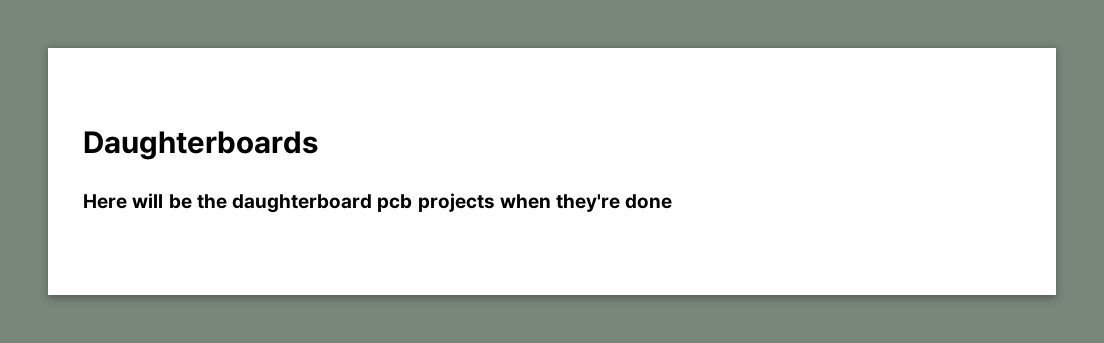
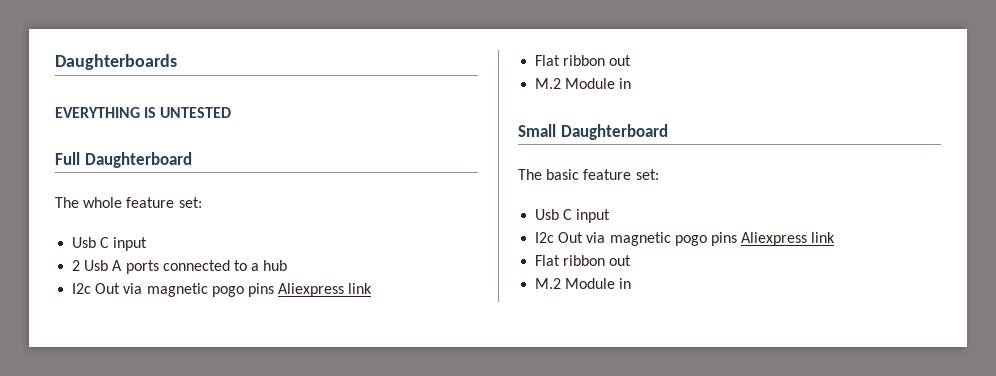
[83,193,673,213] Here will be the daughterboard pcb projects when they're done -> [55,107,232,118] [55,152,192,168] [55,197,202,208] [72,237,148,251] [72,260,288,274] [72,283,373,297] [535,55,632,66] [535,78,632,89] [518,124,668,140] [518,169,659,180] [535,209,611,223] [535,232,836,246] [535,255,632,266] [535,278,632,289] EVERYTHING IS UNTESTED // Full Daughterboard // The whole feature set: // Usb C input // 2 Usb A ports connected to a hub // I2c Out via magnetic pogo pins Aliexpress link // Flat ribbon out // M.2 Module in // Small Daughterboard // The basic feature set: // Usb C input // I2c Out via magnetic pogo pins Aliexpress link // Flat ribbon out // M.2 Module in

